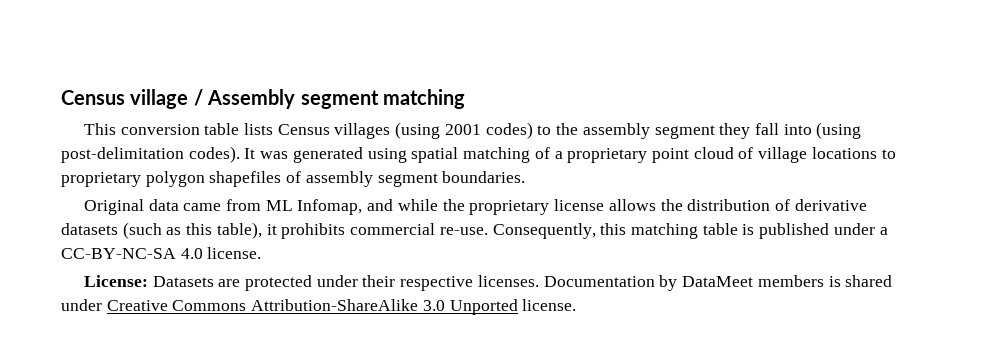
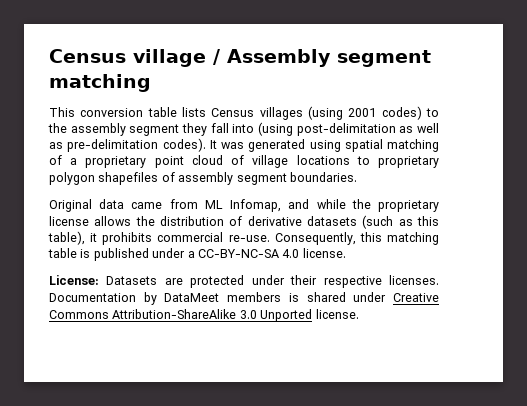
(184, 155) none -> [399,123,439,133] [49,139,159,152] as well as pre-delimitation

